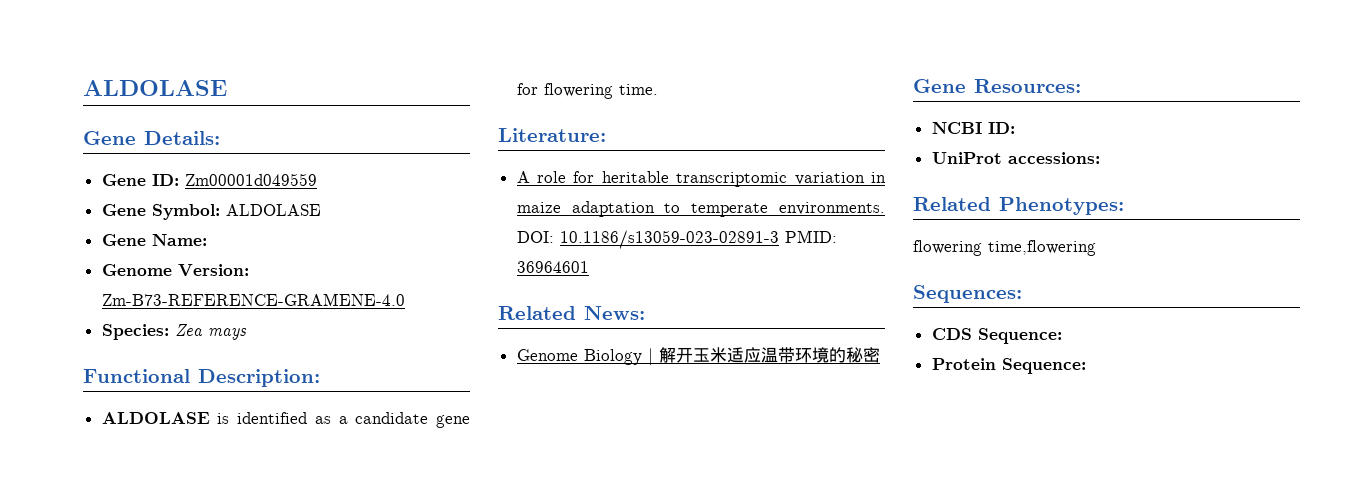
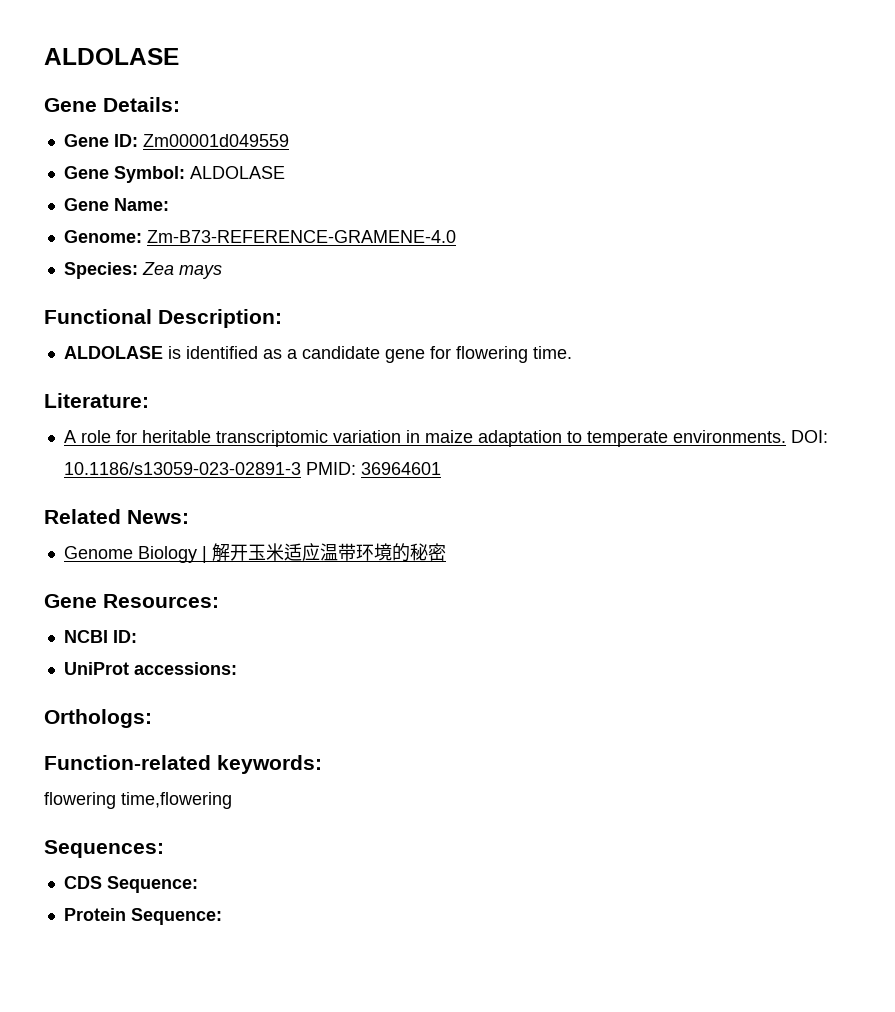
[101,264,249,276] Genome Version: -> [63,230,142,243] Genome:
[913,197,1124,215] Related Phenotypes: -> [44,709,152,728] [44,755,322,774] Orthologs: // Function-related keywords:

